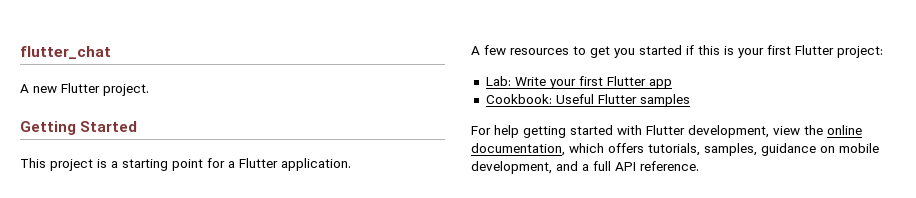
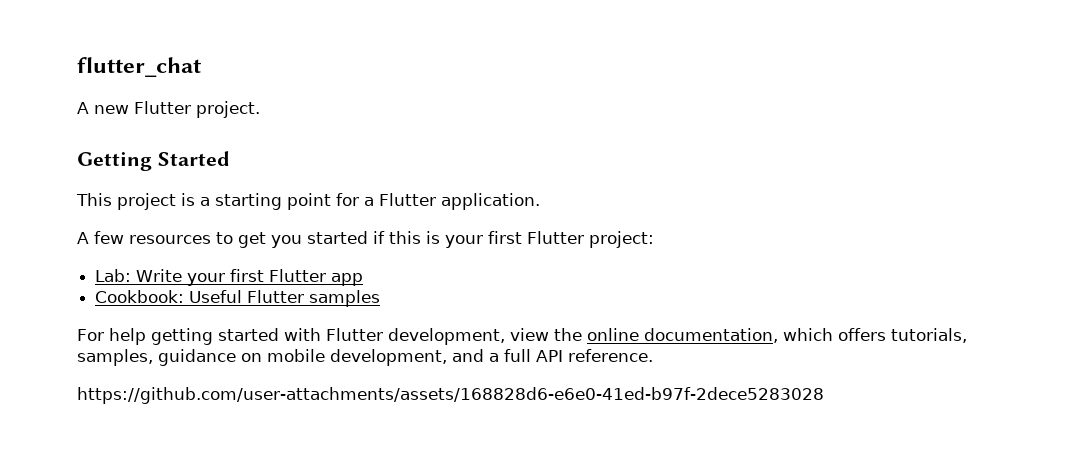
(699, 166) none -> [77,387,824,404] // https://github.com/user-attachments/assets/168828d6-e6e0-41ed-b97f-2dece5283028

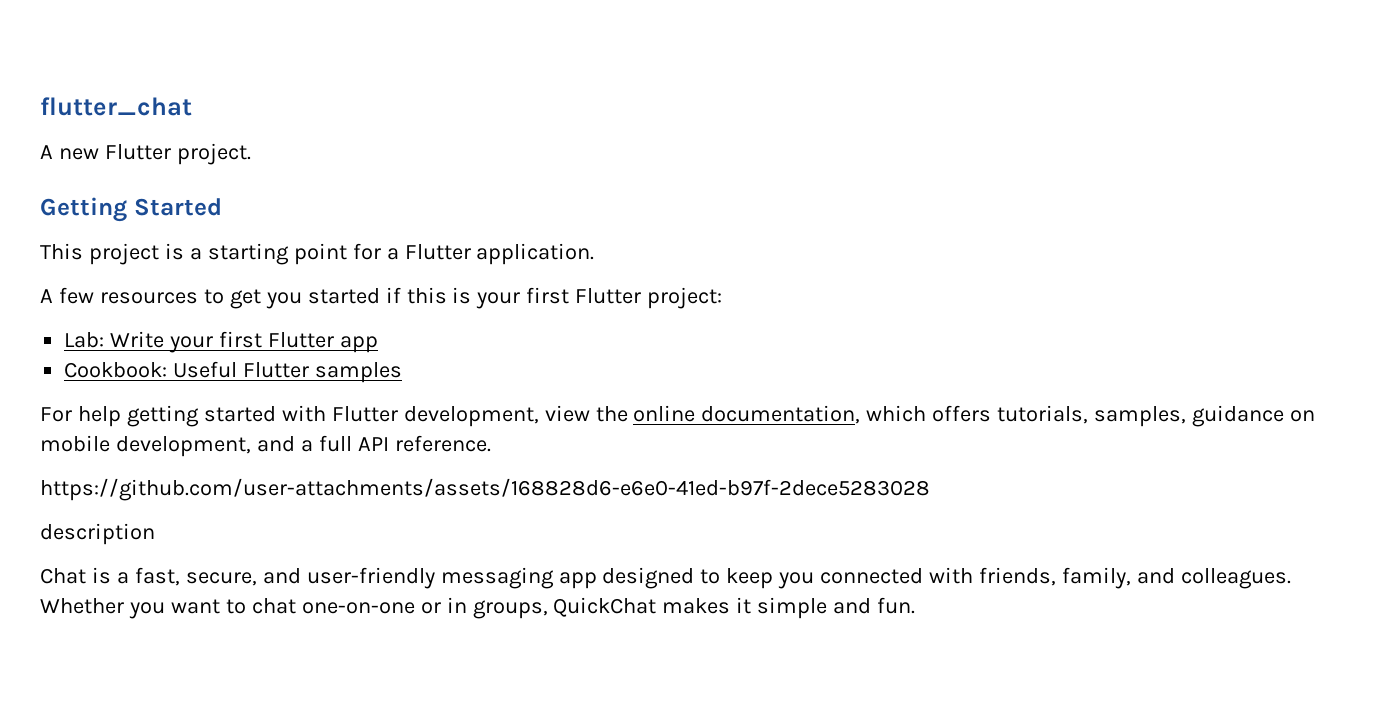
(824, 395) none -> [40,523,155,545] [40,567,1291,589] [40,597,916,619] // description // Chat is a fast, secure, and user-friendly messaging app designed to keep you connected with friends, family, and colleagues. Whether you want to chat one-on-one or in groups, QuickChat makes it simple and fun.

